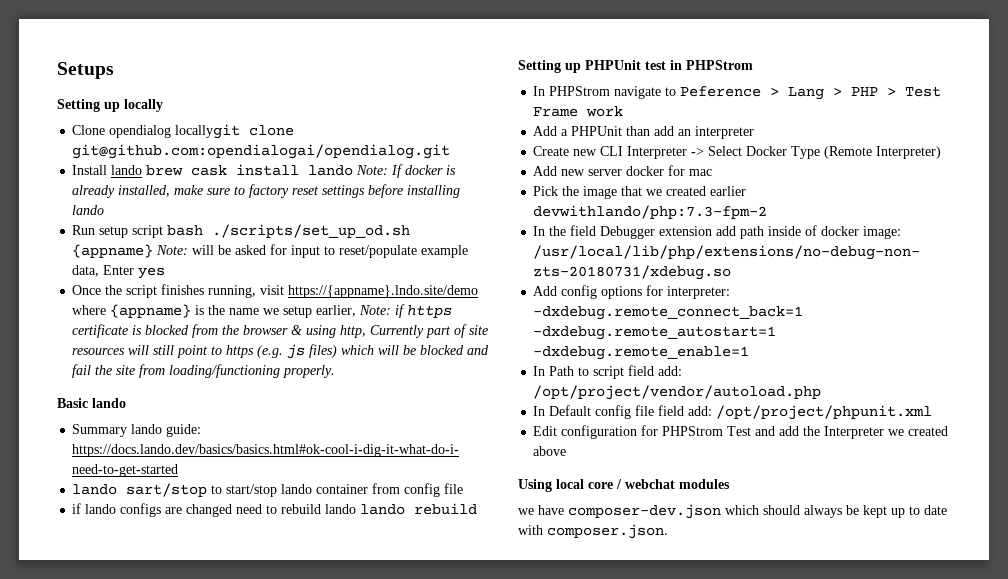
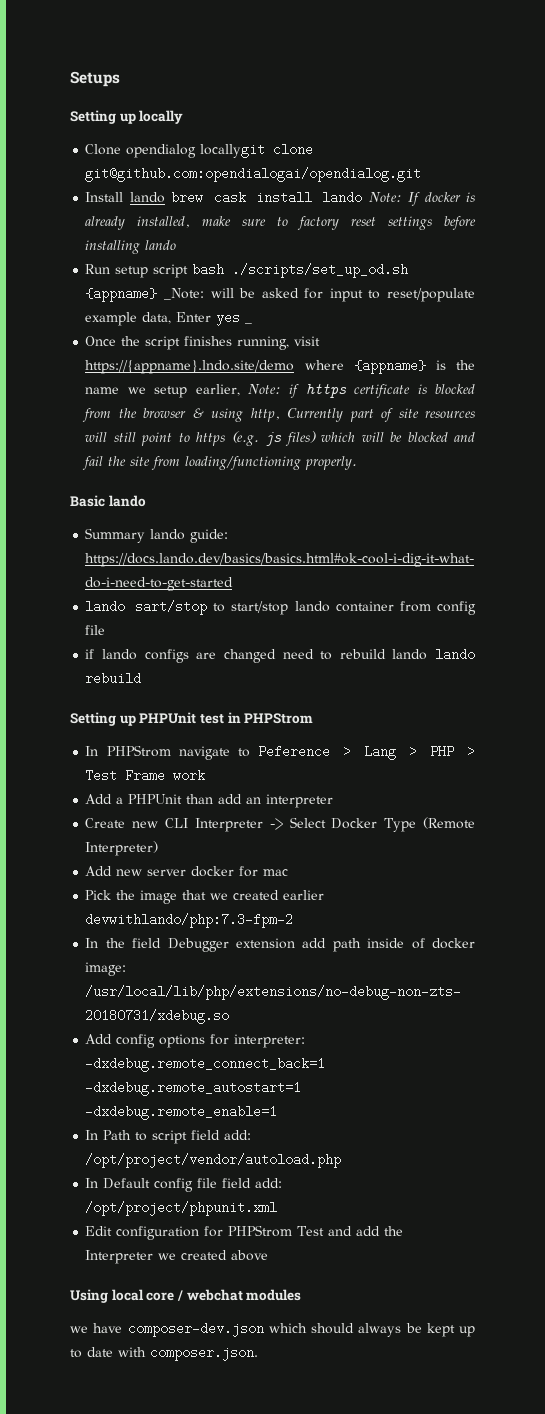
[156,245,189,255] Note: -> [163,288,204,300] _Note:
(166, 273) none -> [245,322,253,324] _

